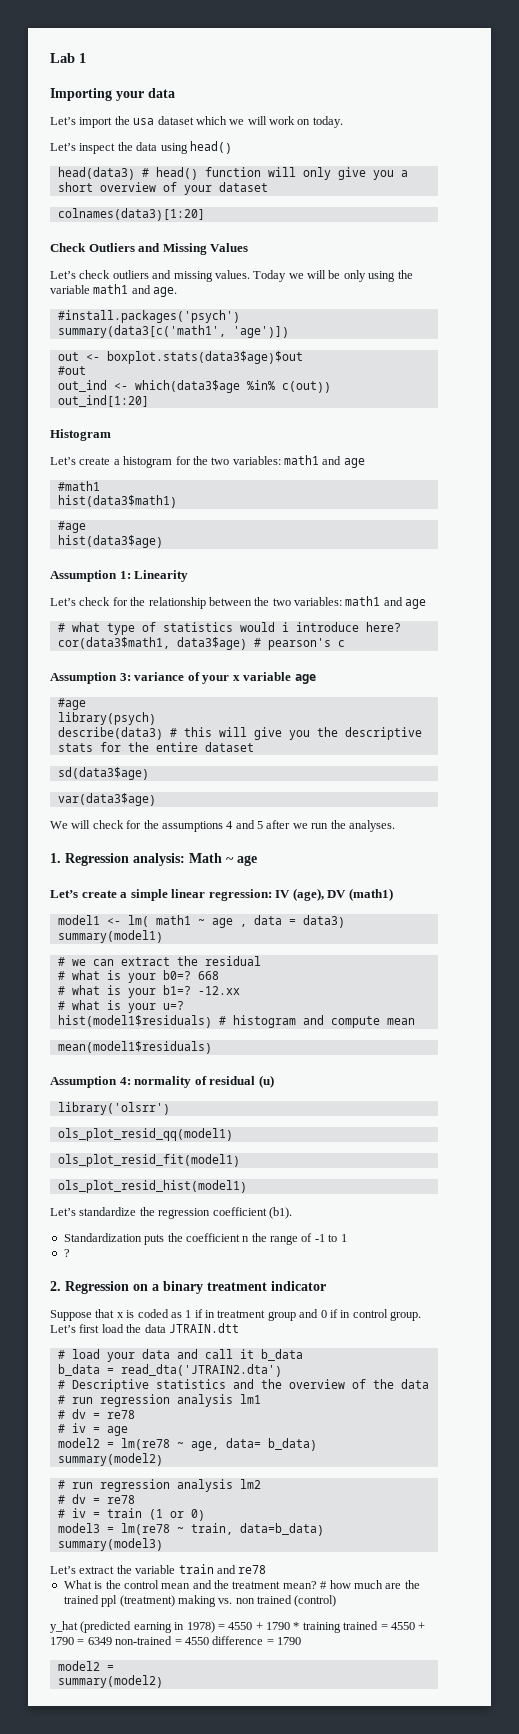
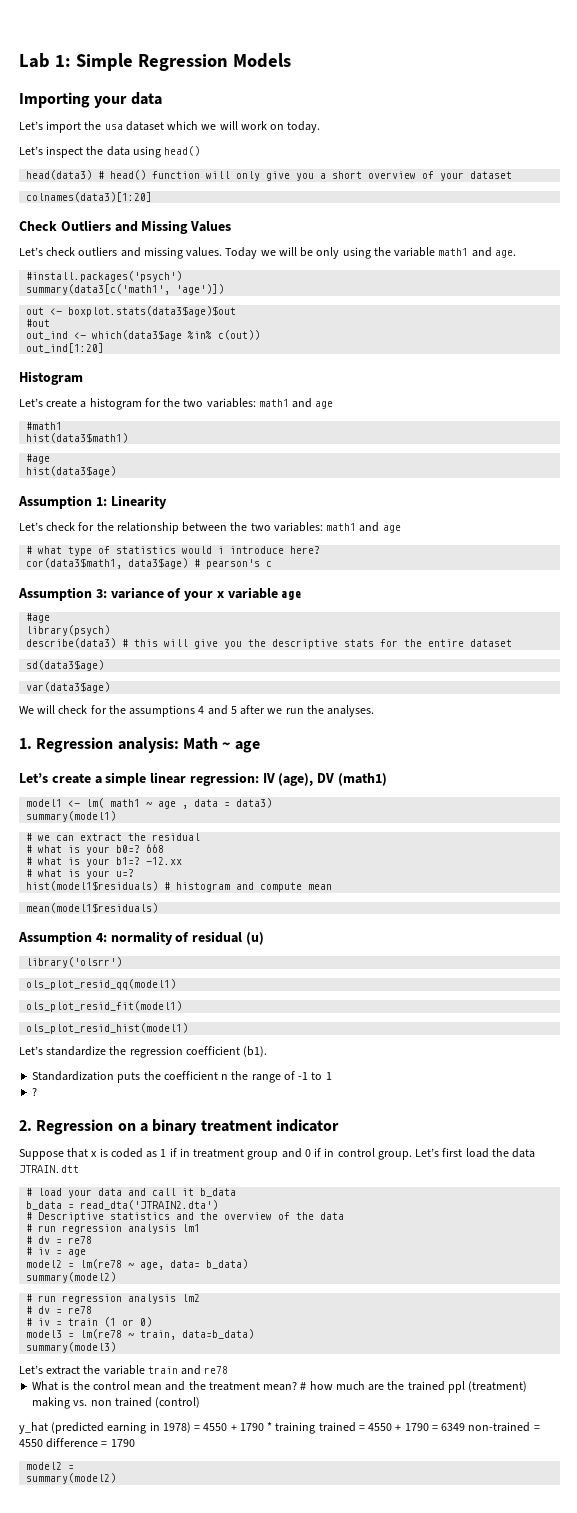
[79,53,86,63] 1 -> [54,53,291,71] 1: Simple Regression Models

